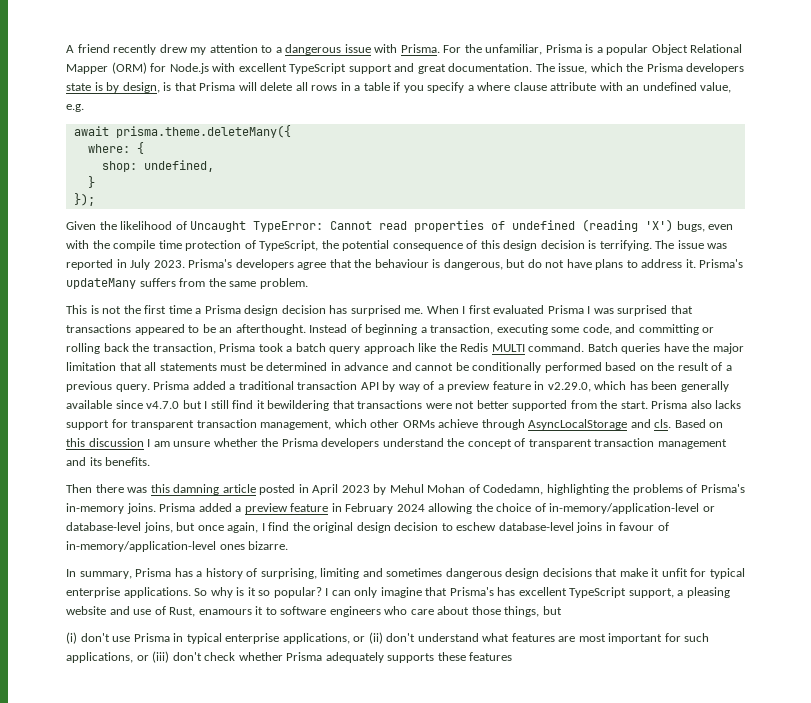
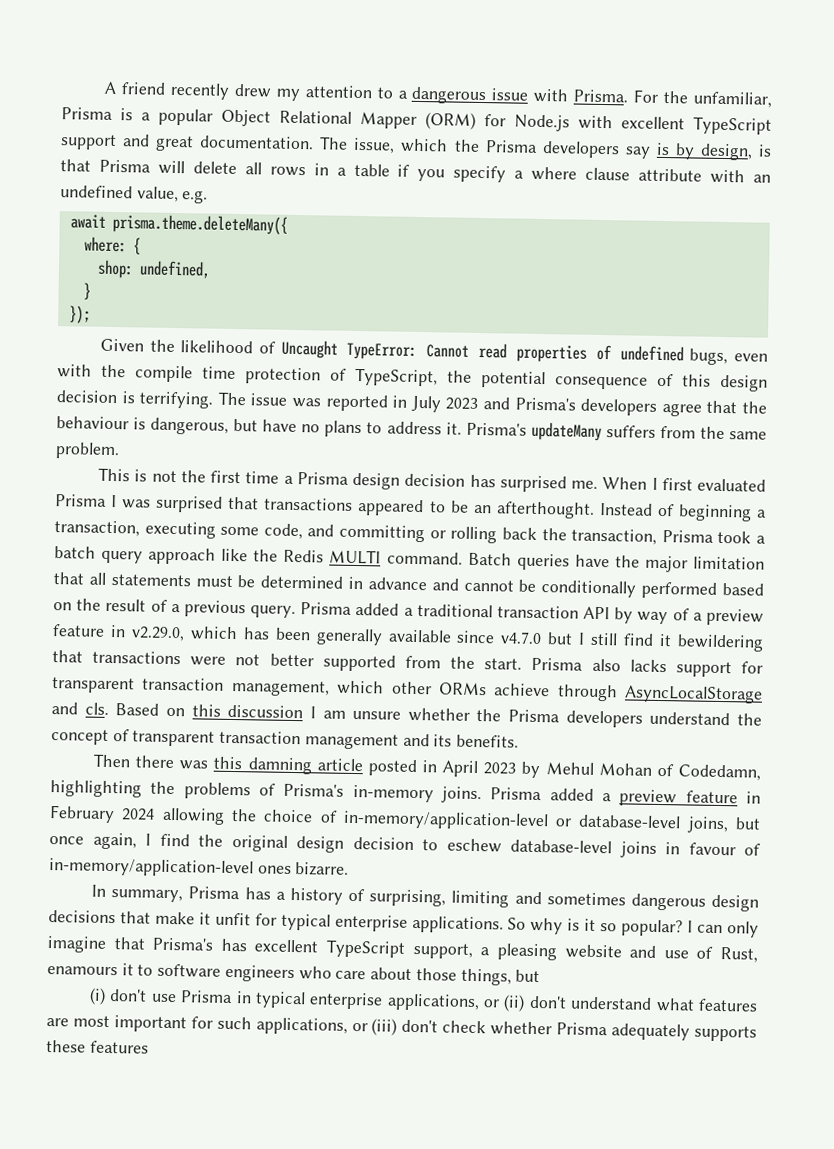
[66,83,91,91] state -> [624,146,651,159] say
[582,219,674,232] (reading 'X') -> (684, 353) none
[153,260,185,268] 2023. -> [445,397,511,410] 2023 and
[527,259,592,268] do not have -> [262,419,321,433] have no

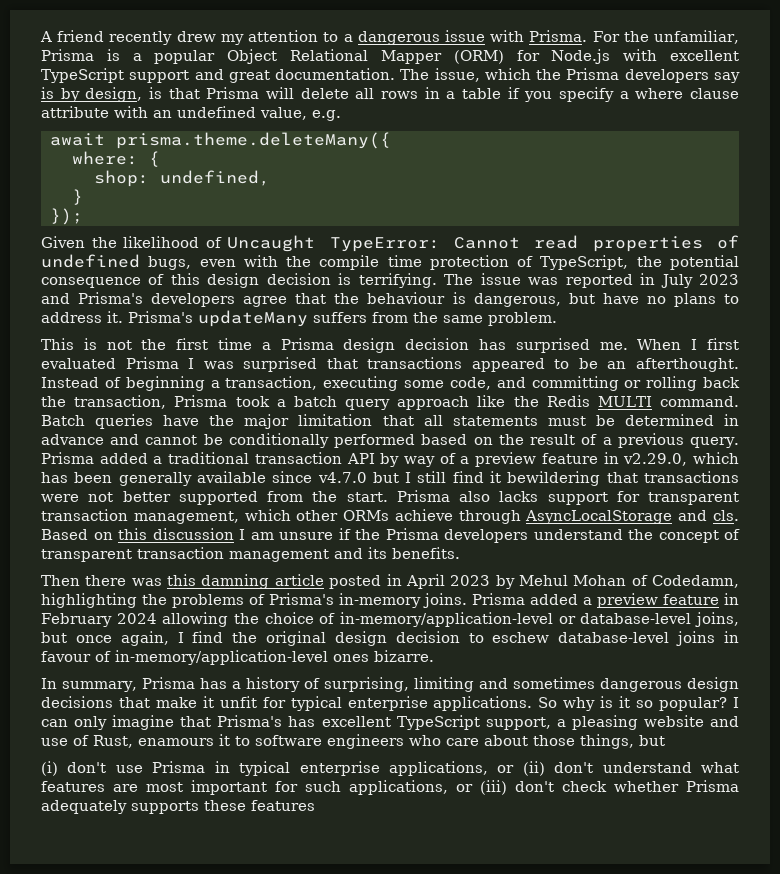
[407,707,470,722] whether -> [338,528,351,540] if

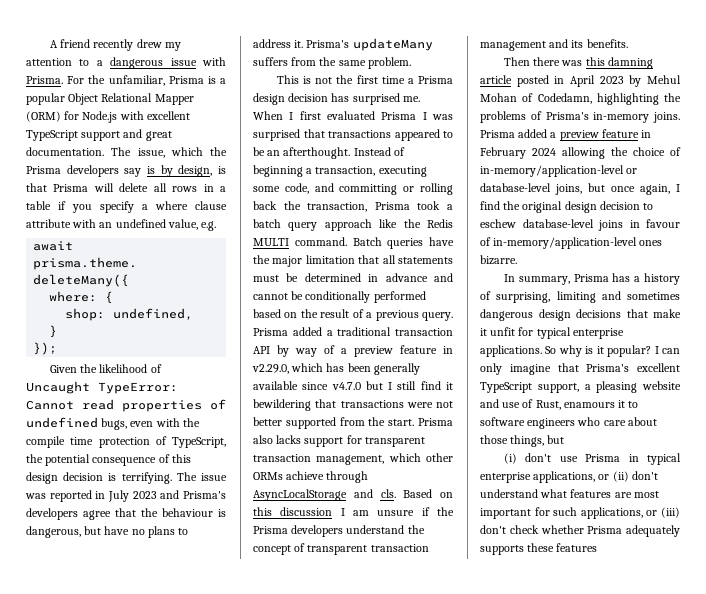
[636,700,654,708] so -> (604, 350) none
[288,716,316,727] has -> (630, 368) none

